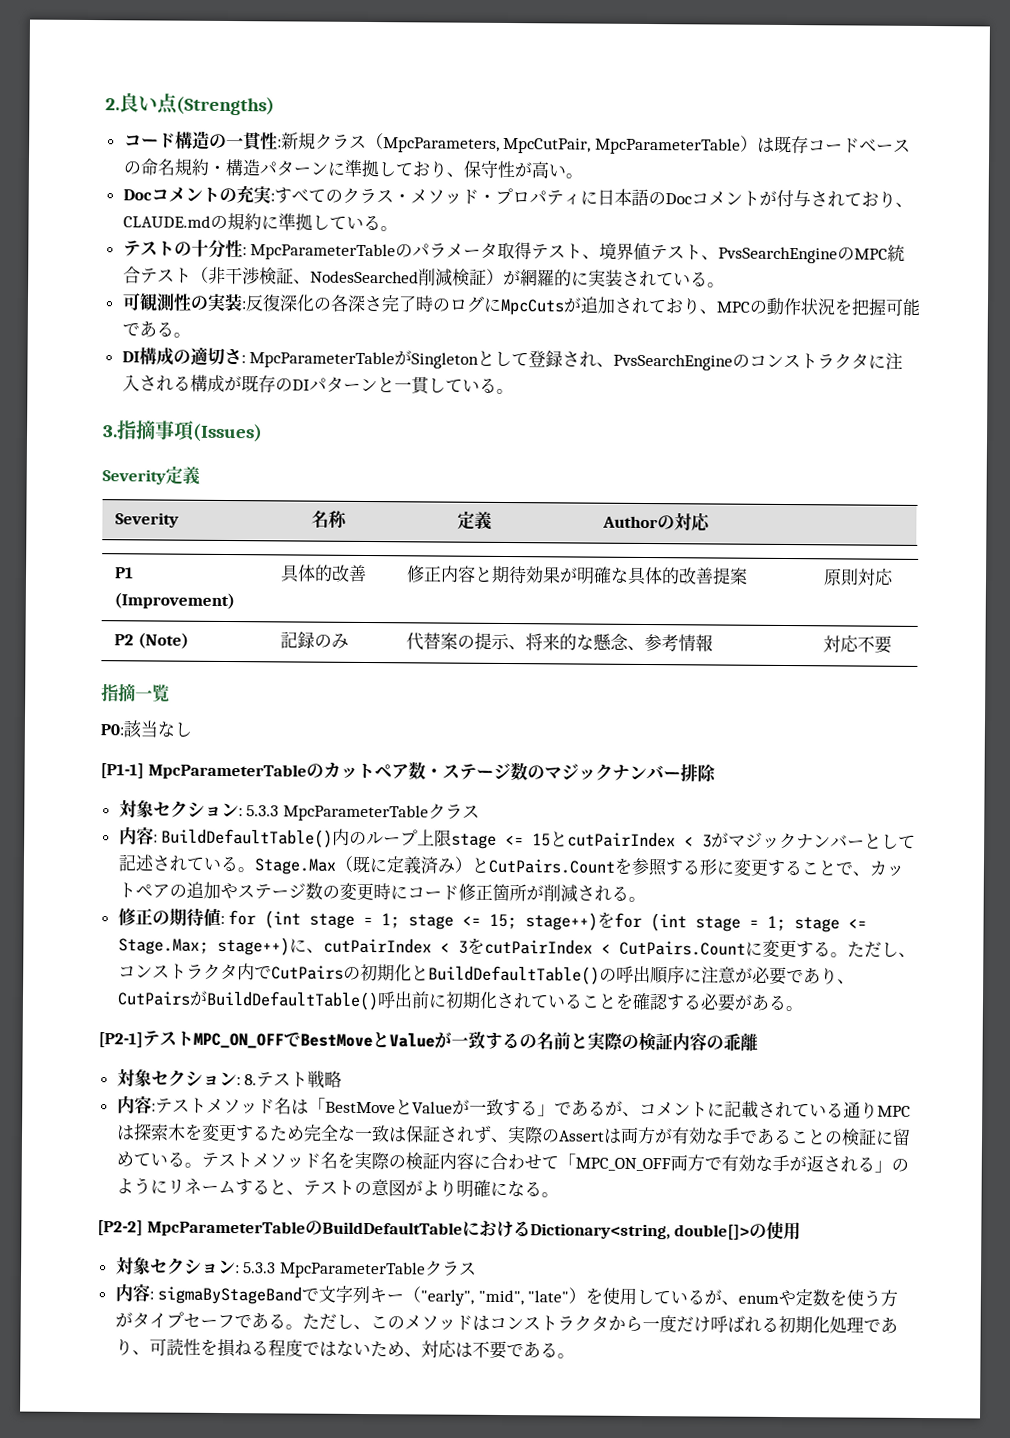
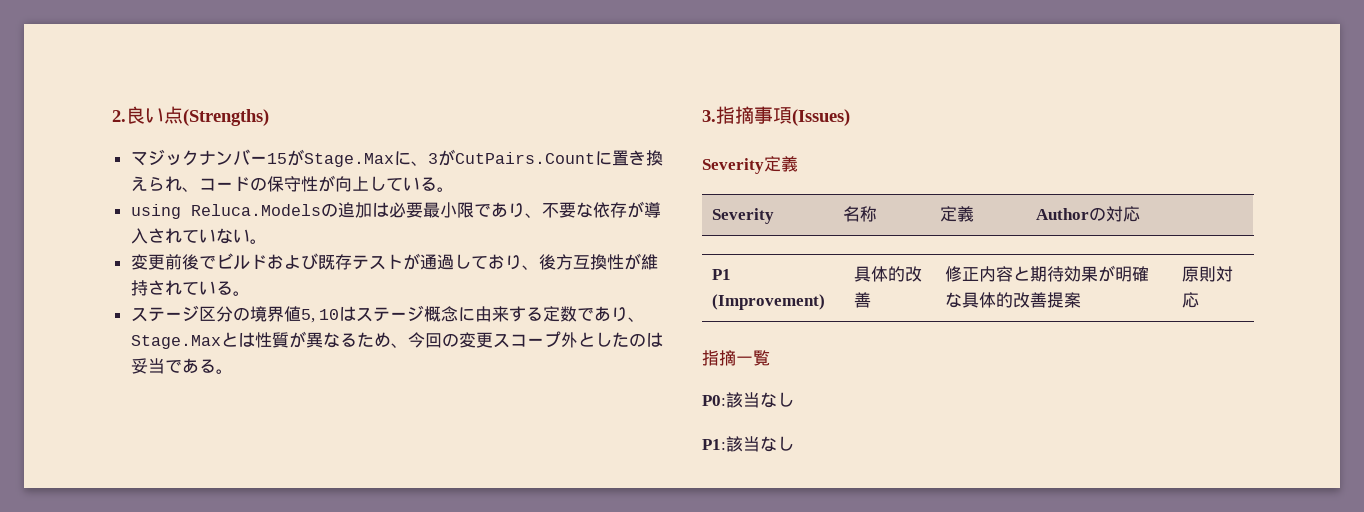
[123,130,911,155] [122,158,583,179] [122,185,913,208] [122,212,398,232] [122,239,906,264] [122,266,725,288] [121,292,921,316] [121,321,191,338] [121,346,904,371] [121,374,480,395] コード構造の一貫性:新規クラス（MpcParameters, MpcCutPair, MpcParameterTable）は既存コードベースの命名規約・構造パターンに準拠しており、保守性が高い。 // Docコメントの充実:すべてのクラス・メソッド・プロパティに日本語のDocコメントが付与されており、CLAUDE.mdの規約に準拠している。 // テストの十分性: MpcParameterTableのパラメータ取得テスト、境界値テスト、PvsSearchEngineのMPC統合テスト（非干渉検証、NodesSearched削減検証）が網羅的に実装されている。 // 可観測性の実装:反復深化の各深さ完了時のログにMpcCutsが追加されており、MPCの動作状況を把握可能である。 // DI構成の適切さ: MpcParameterTableがSingletonとして登録され、PvsSearchEngineのコンストラクタに注入される構成が既存のDIパターンと一貫してい -> [130,149,663,167] [130,175,454,192] [130,201,661,219] [130,228,267,244] [130,253,658,270] [130,280,250,296] [130,305,646,323] [130,331,663,349] [130,358,199,374] マジックナンバー15がStage.Maxに、3がCutPairs.Countに置き換えられ、コードの保守性が向上している。 // using Reluca.Modelsの追加は必要最小限であり、不要な依存が導入されていない。 // 変更前後でビルドおよび既存テストが通過しており、後方互換性が維持されている。 // ステージ区分の境界値5, 10はステージ概念に由来する定数であり、Stage.Maxとは性質が異なるため、今回の変更スコープ外としたのは妥当であ
[114,632,189,649] [280,631,350,649] [406,632,714,652] [823,635,893,654] // P2 (Note) | 記録のみ | 代替案の提示、将来的な懸念、参考情報 | 対応不要 -> (1200, 300) none
[100,761,717,783] [118,799,480,822] [118,826,917,850] [117,854,904,877] [117,881,646,903] [117,907,868,933] [117,936,916,958] [117,963,855,986] [116,990,803,1012] [98,1030,758,1052] [116,1068,343,1089] [116,1095,911,1119] [115,1123,911,1146] [115,1151,909,1173] [115,1177,559,1198] [97,1220,802,1241] [115,1256,477,1279] [114,1283,899,1307] [114,1311,898,1334] [114,1338,575,1360] [P1-1] MpcParameterTableのカットペア数・ステージ数のマジックナンバー排除 // 対象セクション: 5.3.3 MpcParameterTableクラス // 内容: BuildDefaultTable()内のループ上限stage <= 15とcutPairIndex < 3がマジックナンバーとして記述されている。Stage.Max（既に定義済み）とCutPairs.Countを参照する形に変更することで、カットペアの追加やステージ数の変更時にコード修正箇所が削減される。 // 修正の期待値: for (int stage = 1; stage <= 15; stage++)をfor (int stage = 1; stage <= Stage.Max; stage++)に、cutPairIndex < 3をcutPairIndex < CutPairs.Countに変更する。ただし、コンストラクタ内でCutPairsの初期化とBuildDefaultTable()の呼出順序に注意が必要であり、CutPairsがBuildDefaultTable()呼出前に初期化されていることを確認する必要がある。 // [P2-1]テストMPC_ON_OFFでBestMoveとValueが一致するの名前と実際の検証内容の乖離 // 対象セクション: 8.テスト戦略 // 内容:テストメソッド名は「BestMoveとValueが一致する」であるが、コメントに記載されている通りMPCは探索木を変更するため完全な一致は保証されず、実際のAssertは両方が有効な手であることの検証に留めている。テストメソッド名を実際の検証内容に合わせて「MPC_ON_OFF両方で有効な手が返される」のようにリネームすると、テストの意図がより明確になる。 // [P2-2] MpcParameterTableのBuildDefaultTableにおけるDictionary<string, double[]>の使用 // 対象セクション: 5.3.3 MpcParameterTableクラス // 内容: sigmaByStageBandで文字列キー（"early", "mid", "late"）を使用しているが、enumや定数を使う方がタイプセーフである。ただし、このメソッドはコンストラクタから一度だけ呼ばれる初期化処理であり、可読性を損ねる程度ではないため、対応は不要である。 -> [702,436,794,452] P1:該当なし

